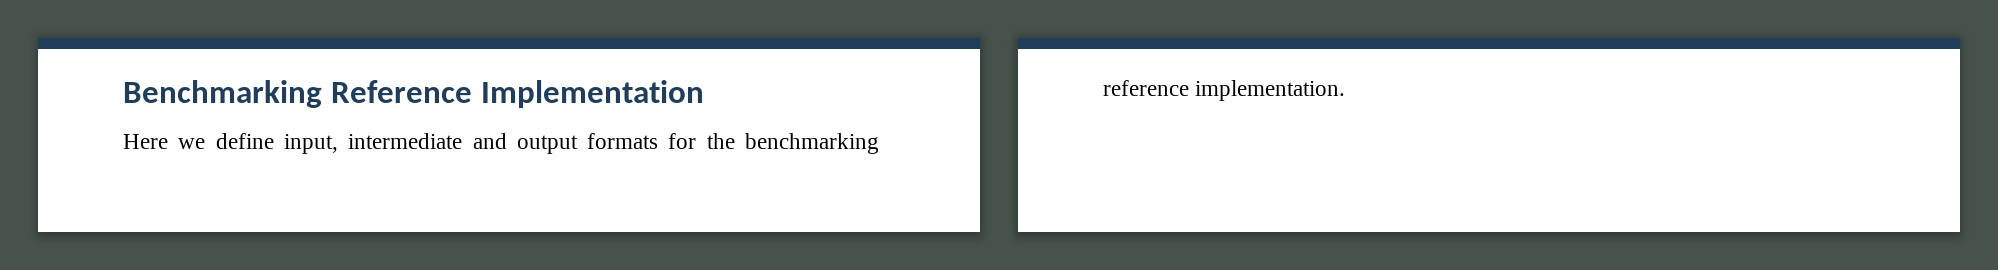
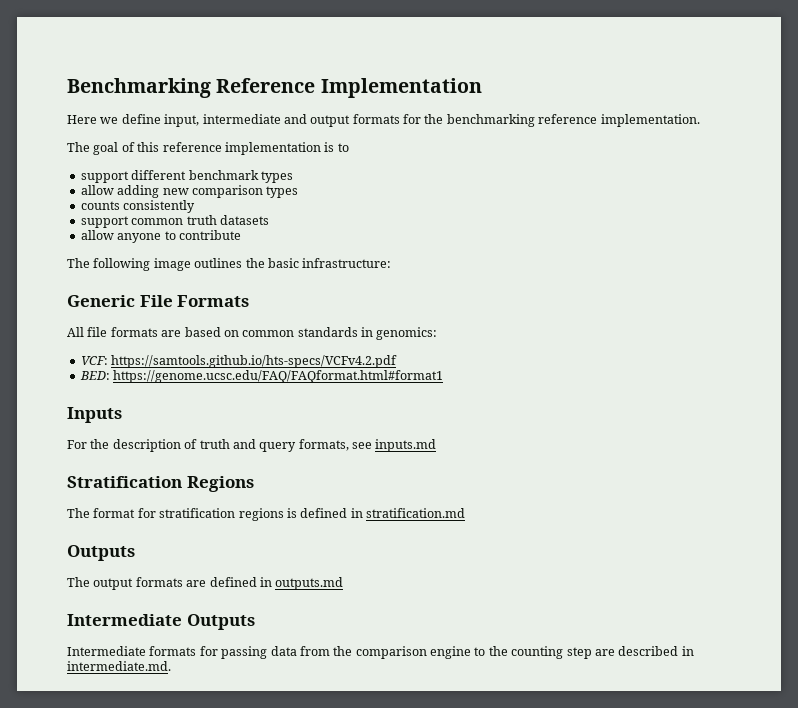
(1346, 90) none -> [67,142,349,155] [80,170,293,183] [80,185,299,198] [80,200,196,213] [80,215,269,228] [80,230,241,243] [67,258,392,271] [67,295,250,307] [67,327,438,340] [80,355,398,368] [79,370,444,383] [67,407,122,423] [67,439,437,452] [67,476,254,492] [67,508,465,521] [67,545,135,561] [67,577,344,590] [67,614,255,630] [67,646,694,659] [67,661,171,671] // The goal of this reference implementation is to // support different benchmark types // allow adding new comparison types // counts consistently // support common truth datasets // allow anyone to contribute // The following image outlines the basic infrastructure: // Generic File Formats // All file formats are based on common standards in genomics: // VCF: https://samtools.github.io/hts-specs/VCFv4.2.pdf // BED: https://genome.ucsc.edu/FAQ/FAQformat.html#format1 // Inputs // For the description of truth and query formats, see inputs.md // Stratification Regions // The format for stratification regions is defined in stratification.md // Outputs // The output formats are defined in outputs.md // Intermediate Outputs // Intermediate formats for passing data from the comparison engine to the counting step are described in intermediate.md.

